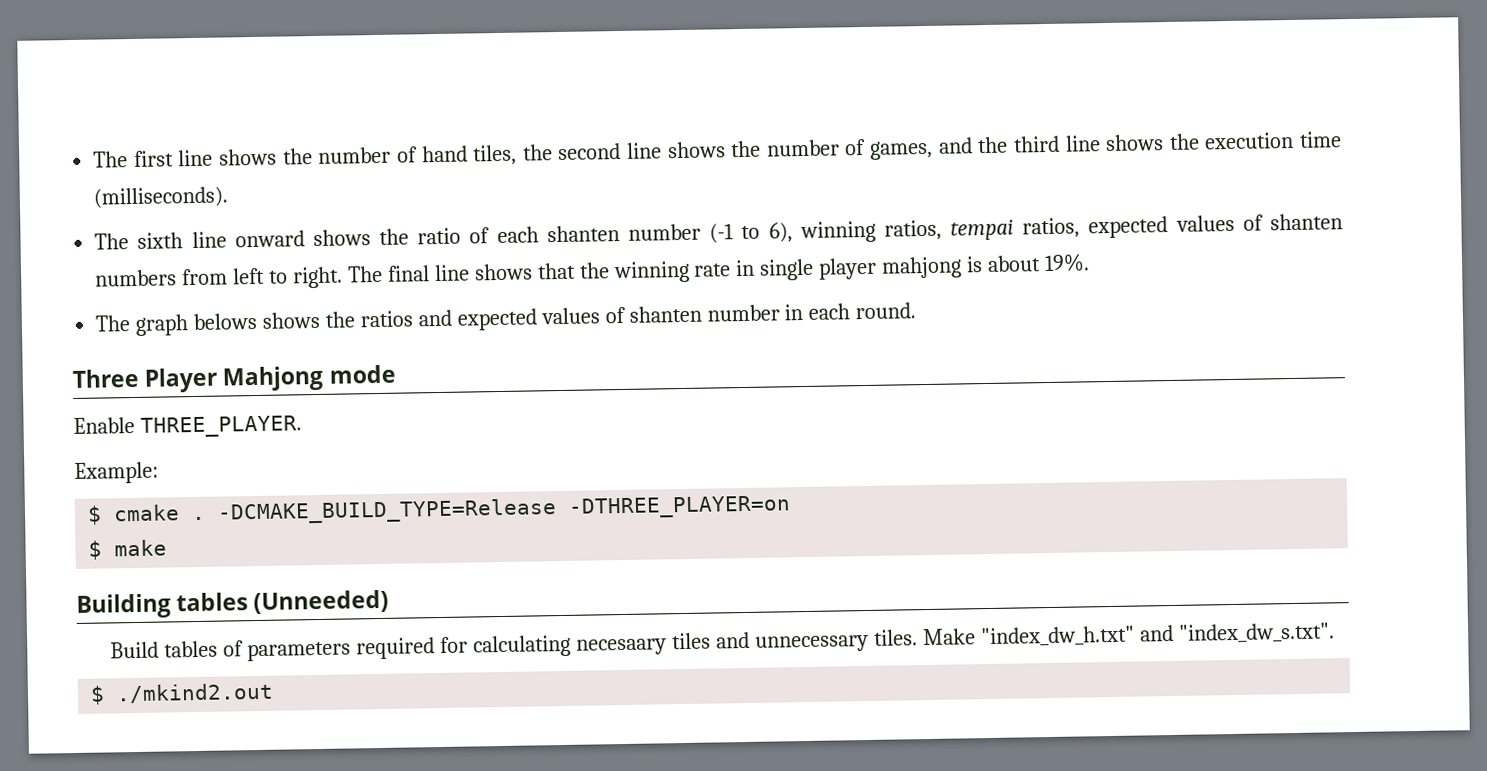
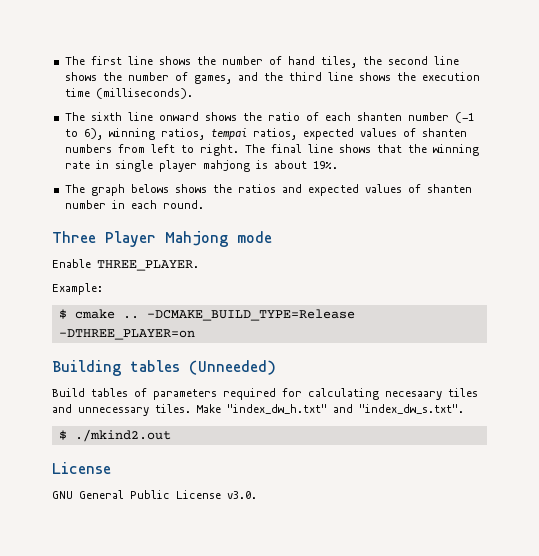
[192,516,207,521] . -> [122,316,139,319] ..
[88,539,168,560] // $ make -> (195, 334) none
(275, 693) none -> [52,462,111,474] [52,490,257,499] // License // GNU General Public License v3.0.

